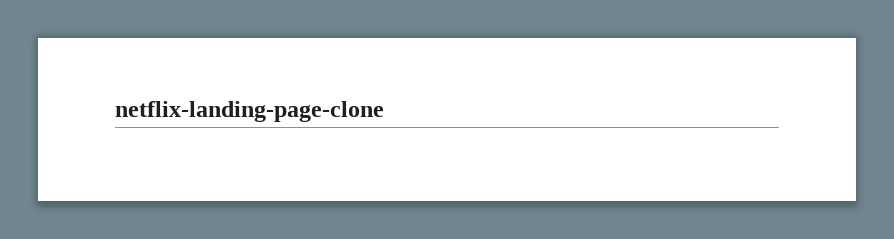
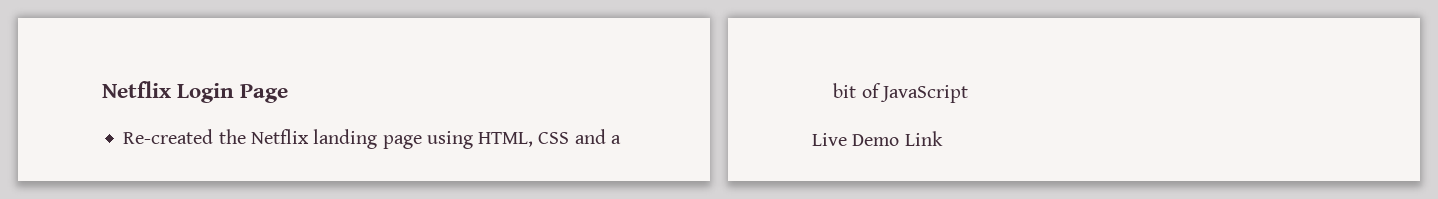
[115,101,384,122] netflix-landing-page-clone -> [102,81,289,103] [123,129,621,149] [833,83,968,103] [812,131,943,146] Netflix Login Page // Re-created the Netflix landing page using HTML, CSS and a bit of JavaScript // Live Demo Link

